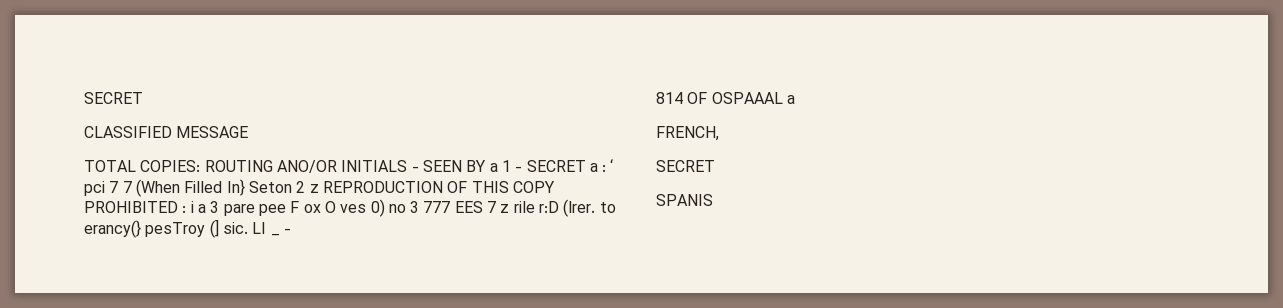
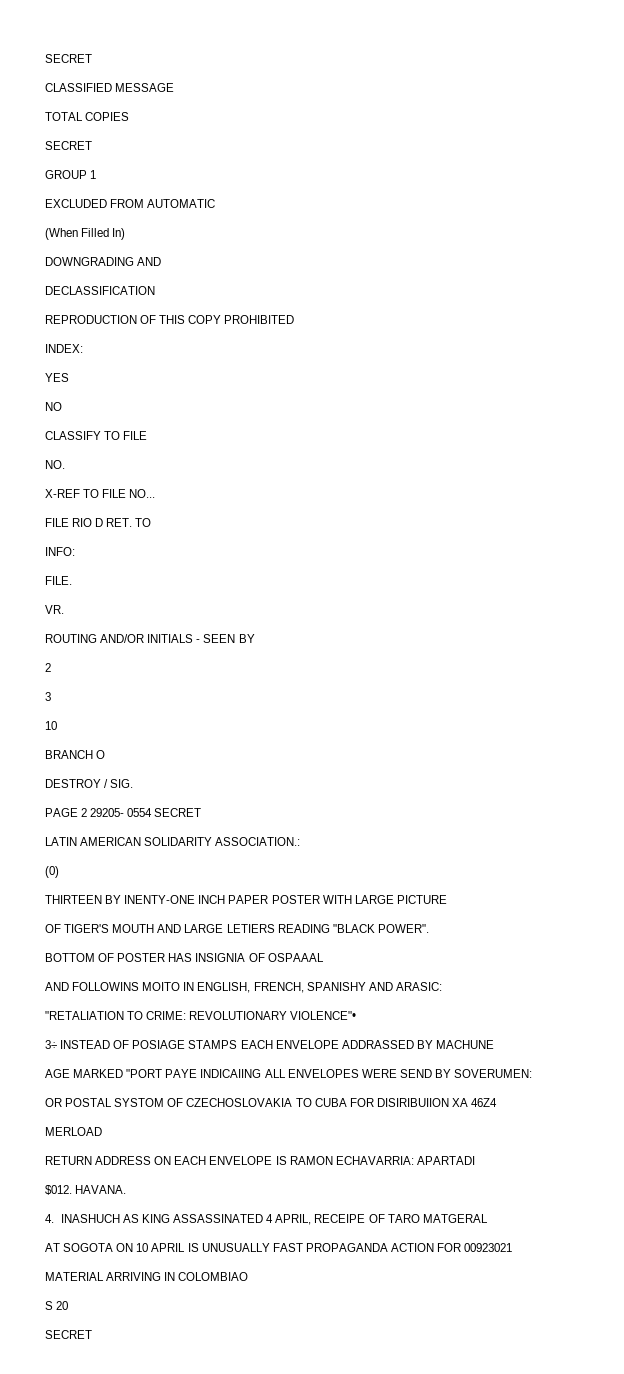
[140,159,614,173] [84,179,319,197] COPIES: ROUTING ANO/OR INITIALS - SEEN BY a 1 - SECRET a : ‘ pci 7 7 (When Filled In} Seton 2 z -> [85,112,130,121] [45,141,92,150] [45,170,97,179] [45,199,216,208] [45,228,126,240] [45,257,162,266] [45,286,155,295] COPIES // SECRET // GROUP 1 // EXCLUDED FROM AUTOMATIC // (When Filled In) // DOWNGRADING AND // DECLASSIFICATION //
[182,199,616,217] [84,219,291,238] [656,92,795,104] [656,126,719,141] [656,160,715,172] [656,194,713,206] : i a 3 pare pee F ox O ves 0) no 3 777 EES 7 z rile r:D (lrer. to erancy(} pesTroy (] sic. LI _ - // 814 OF OSPAAAL a // FRENCH, // SECRET // SPANIS -> [45,344,83,353] [45,373,69,382] [45,402,62,411] [45,431,148,440] [45,460,65,469] [45,489,156,498] [45,518,152,527] [45,547,75,556] [45,576,72,585] [45,605,64,614] [45,634,255,643] [45,663,51,672] [45,692,51,701] [45,721,57,730] [45,750,106,759] [45,779,134,788] [45,808,202,817] [45,837,301,846] [45,866,59,878] [45,895,447,904] [45,924,429,933] [45,953,324,962] [45,982,442,993] [45,1011,357,1020] [45,1040,494,1049] [45,1069,533,1078] [45,1098,498,1107] [45,1127,102,1136] [45,1156,475,1165] [45,1185,127,1195] [45,1214,488,1225] [45,1243,513,1252] [45,1272,249,1281] [45,1301,69,1310] [45,1330,92,1339] // INDEX: // YES // NO // CLASSIFY TO FILE // NO. // X-REF TO FILE NO... // FILE RIO D RET. TO // INFO: // FILE. // VR. // ROUTING AND/OR INITIALS - SEEN BY // 2 // 3 // 10 // BRANCH O // DESTROY / SIG. // PAGE 2 29205- 0554 SECRET // LATIN AMERICAN SOLIDARITY ASSOCIATION.: // (0) // THIRTEEN BY INENTY-ONE INCH PAPER POSTER WITH LARGE PICTURE // OF TIGER'S MOUTH AND LARGE LETIERS READING "BLACK POWER". // BOTTOM OF POSTER HAS INSIGNIA OF OSPAAAL // AND FOLLOWINS MOITO IN ENGLISH, FRENCH, SPANISHY AND ARASIC: // "RETALIATION TO CRIME: REVOLUTIONARY VIOLENCE"• // 3÷ INSTEAD OF POSIAGE STAMPS EACH ENVELOPE ADDRASSED BY MACHUNE // AGE MARKED "PORT PAYE INDICAIING ALL ENVELOPES WERE SEND BY SOVERUMEN: // OR POSTAL SYSTOM OF CZECHOSLOVAKIA TO CUBA FOR DISIRIBUIION XA 46Z4 // MERLOAD // RETURN ADDRESS ON EACH ENVELOPE IS RAMON ECHAVARRIA: APARTADI // $012. HAVANA. // 4. INASHUCH AS KING ASSASSINATED 4 APRIL, RECEIPE OF TARO MATGERAL // AT SOGOTA ON 10 APRIL IS UNUSUALLY FAST PROPAGANDA ACTION FOR 00923021 // MATERIAL ARRIVING IN COLOMBIAO // S 20 // SECRET

